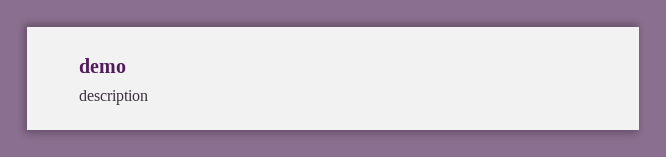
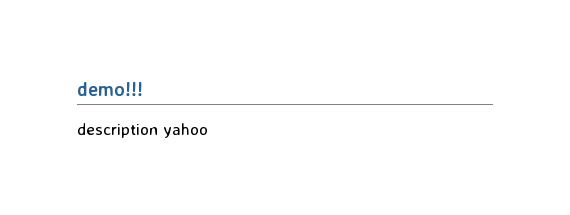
[79,58,126,73] demo -> [77,82,143,96] demo!!!
(148, 97) none -> [163,123,208,138] yahoo

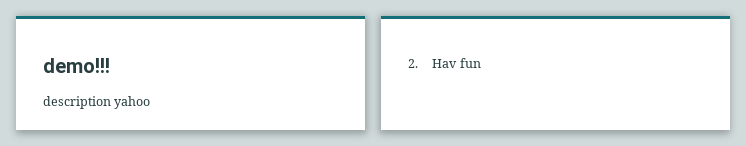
(208, 130) none -> [408,58,481,68] // 2. Hav fun

